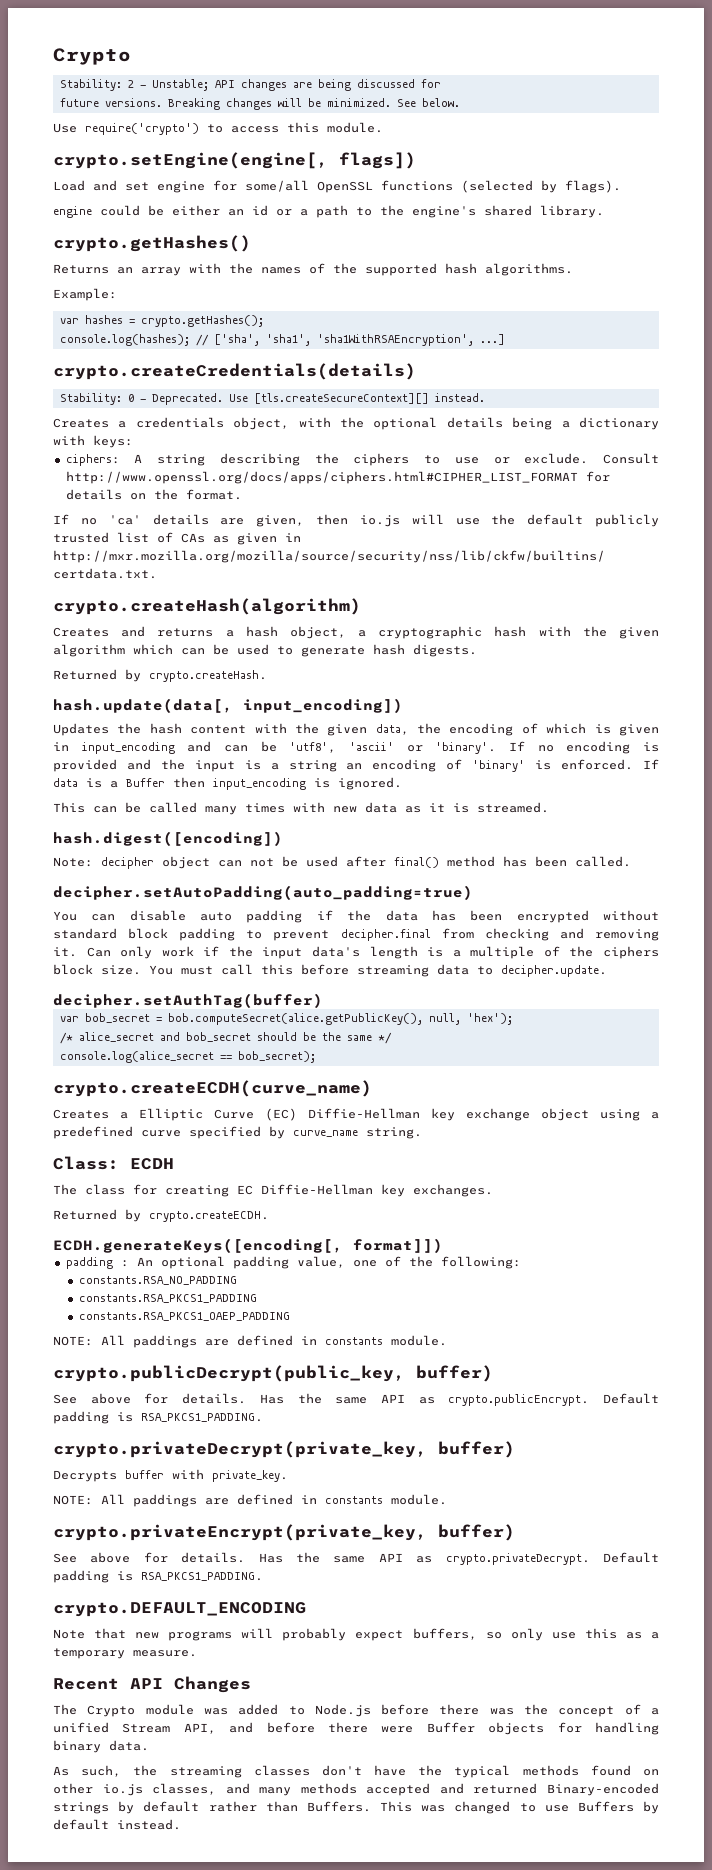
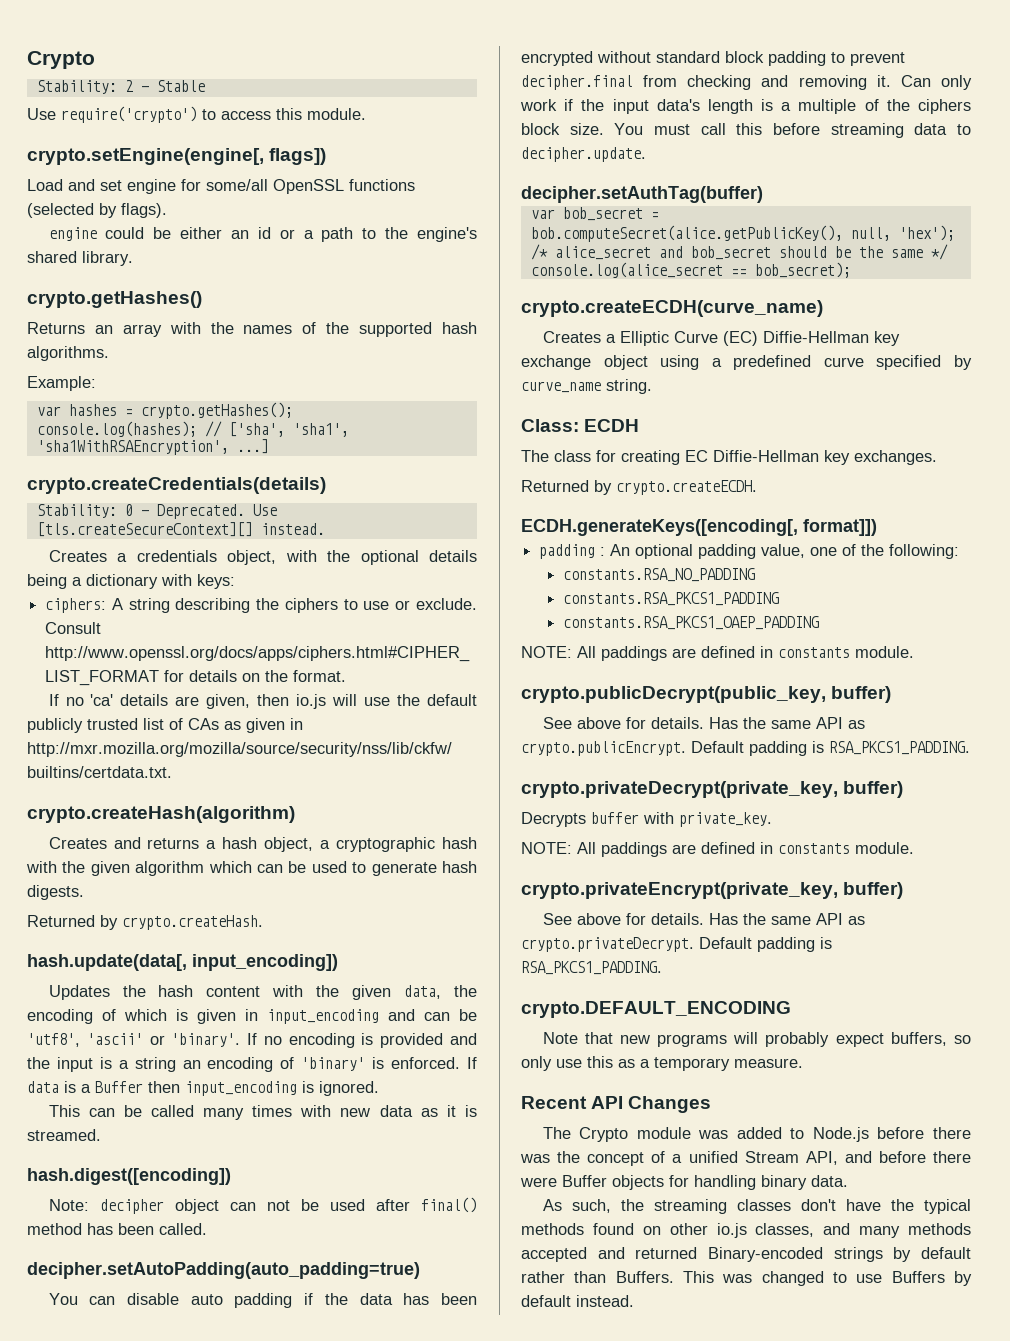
[151,79,441,91] [59,98,460,110] Unstable; API changes are being discussed for // future versions. Breaking changes will be minimized. See below. -> [156,80,205,92] Stable

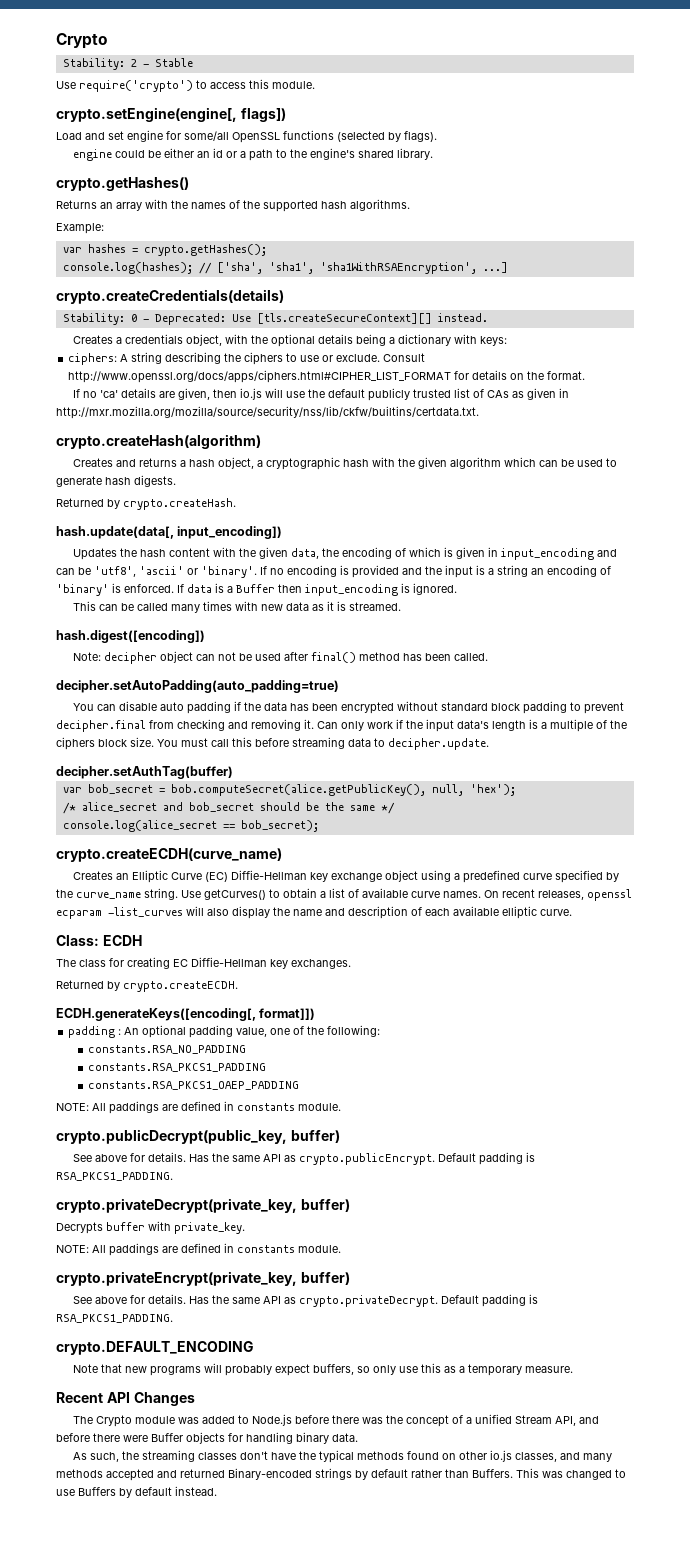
[156,504,245,519] Deprecated. -> [154,313,226,325] Deprecated:
[605,334,616,343] a -> [116,873,130,880] an
(972, 362) none -> [56,889,73,898] the
(652, 386) none -> [181,888,632,901] [56,906,572,919] Use getCurves() to obtain a list of available curve names. On recent releases, openssl ecparam -list_curves will also display the name and description of each available elliptic curve.

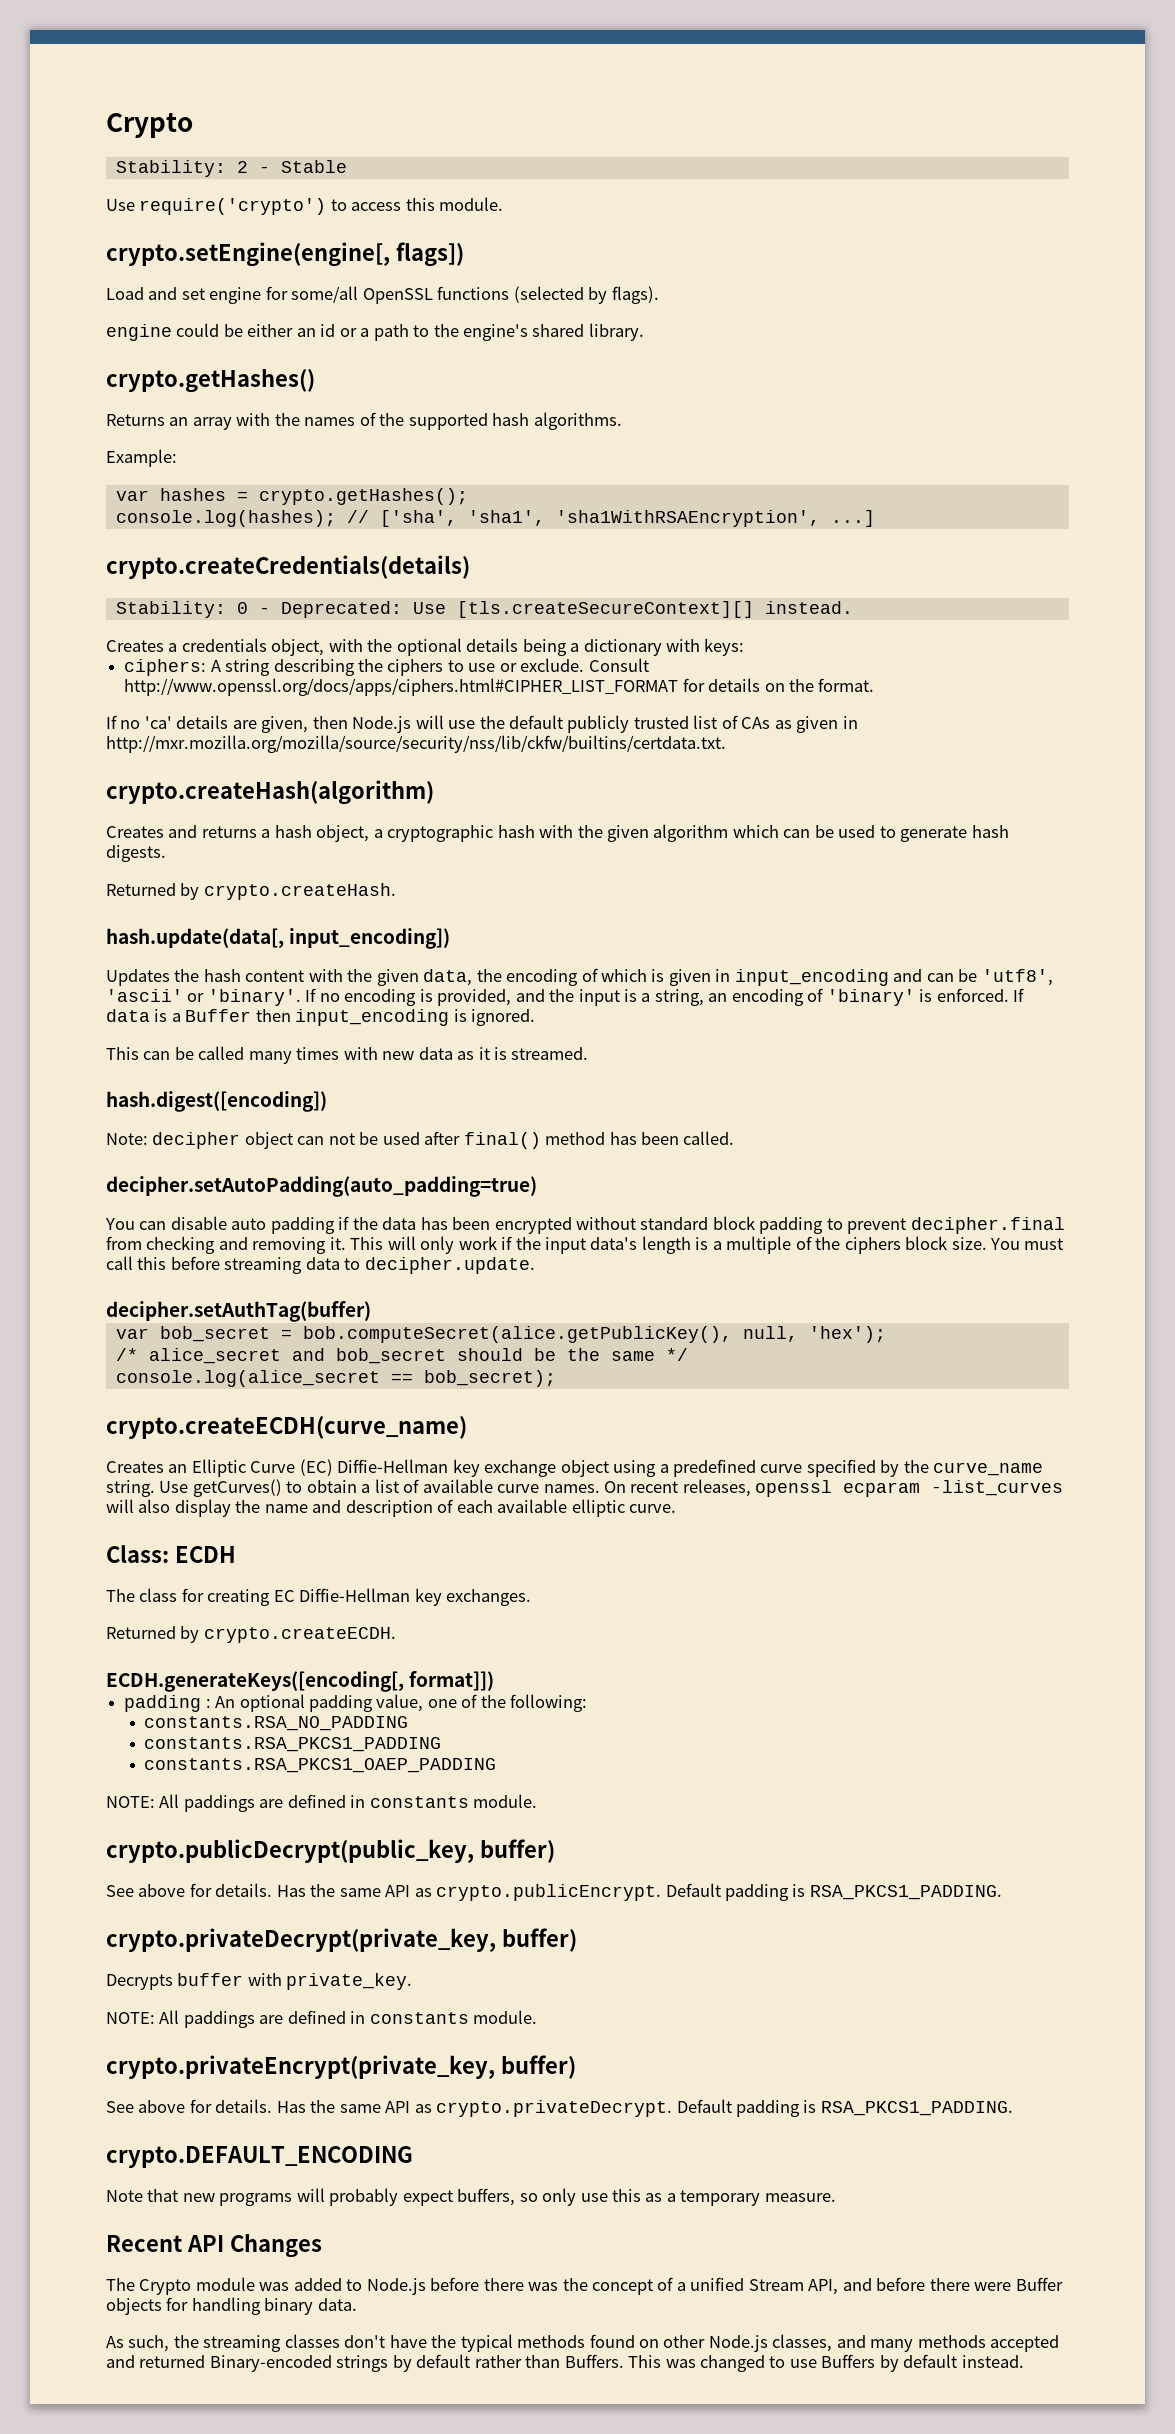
[240,388,263,400] io.js -> [352,716,412,733] Node.js
[352,565,399,578] provided -> [437,989,512,1006] provided,
[497,565,528,577] string -> [654,989,704,1006] string,
[317,721,338,729] Can -> [350,1236,416,1250] This will
[490,1450,513,1462] io.js -> [708,2335,768,2352] Node.js

